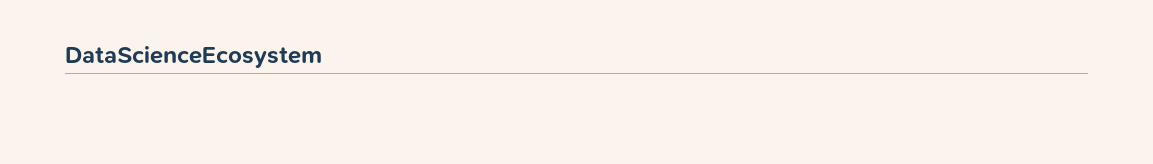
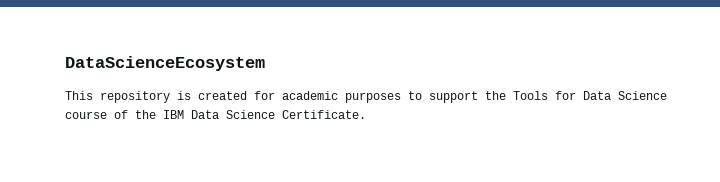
(322, 57) none -> [65,91,667,103] [65,110,366,119] // This repository is created for academic purposes to support the Tools for Data Science course of the IBM Data Science Certificate.

